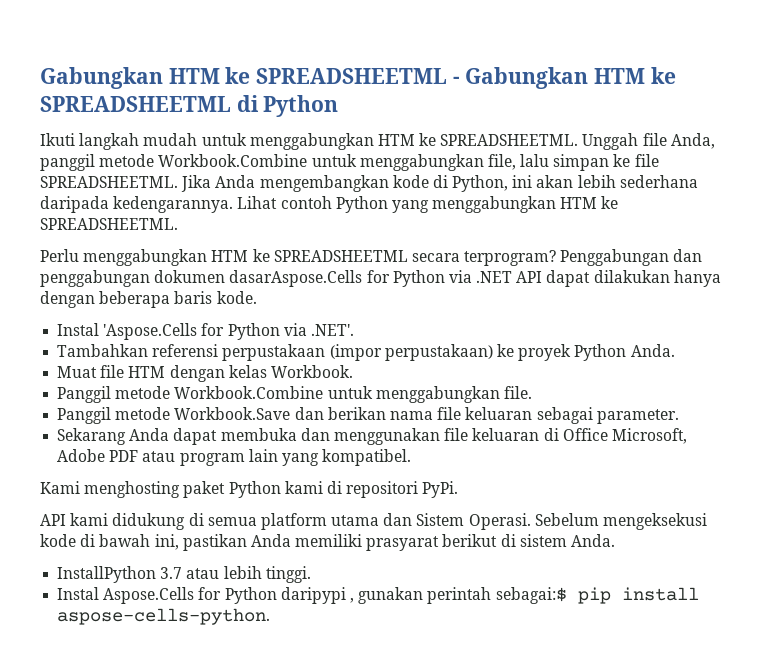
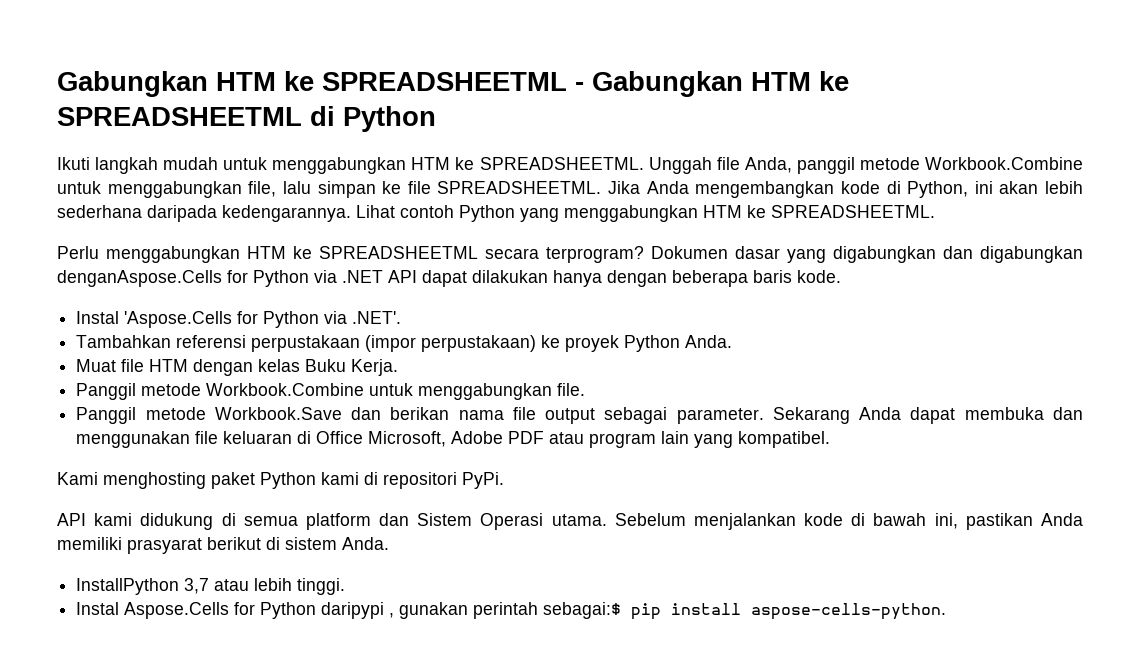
[560,249,703,266] [40,270,363,287] Penggabungan dan penggabungan dokumen dasarAspose.Cells -> [651,246,1083,263] [57,270,222,287] Dokumen dasar yang digabungkan dan digabungkan denganAspose.Cells
[270,365,353,378] Workbook. -> [305,359,399,376] Buku Kerja.
[465,407,533,420] keluaran -> [545,408,596,424] output
(679, 416) // -> (764, 416) none
[331,515,380,526] utama -> (371, 521) none
[468,513,708,530] Operasi. Sebelum mengeksekusi -> [480,513,796,530] Operasi utama. Sebelum menjalankan
[160,567,183,579] 3.7 -> [184,578,210,594] 3,7

